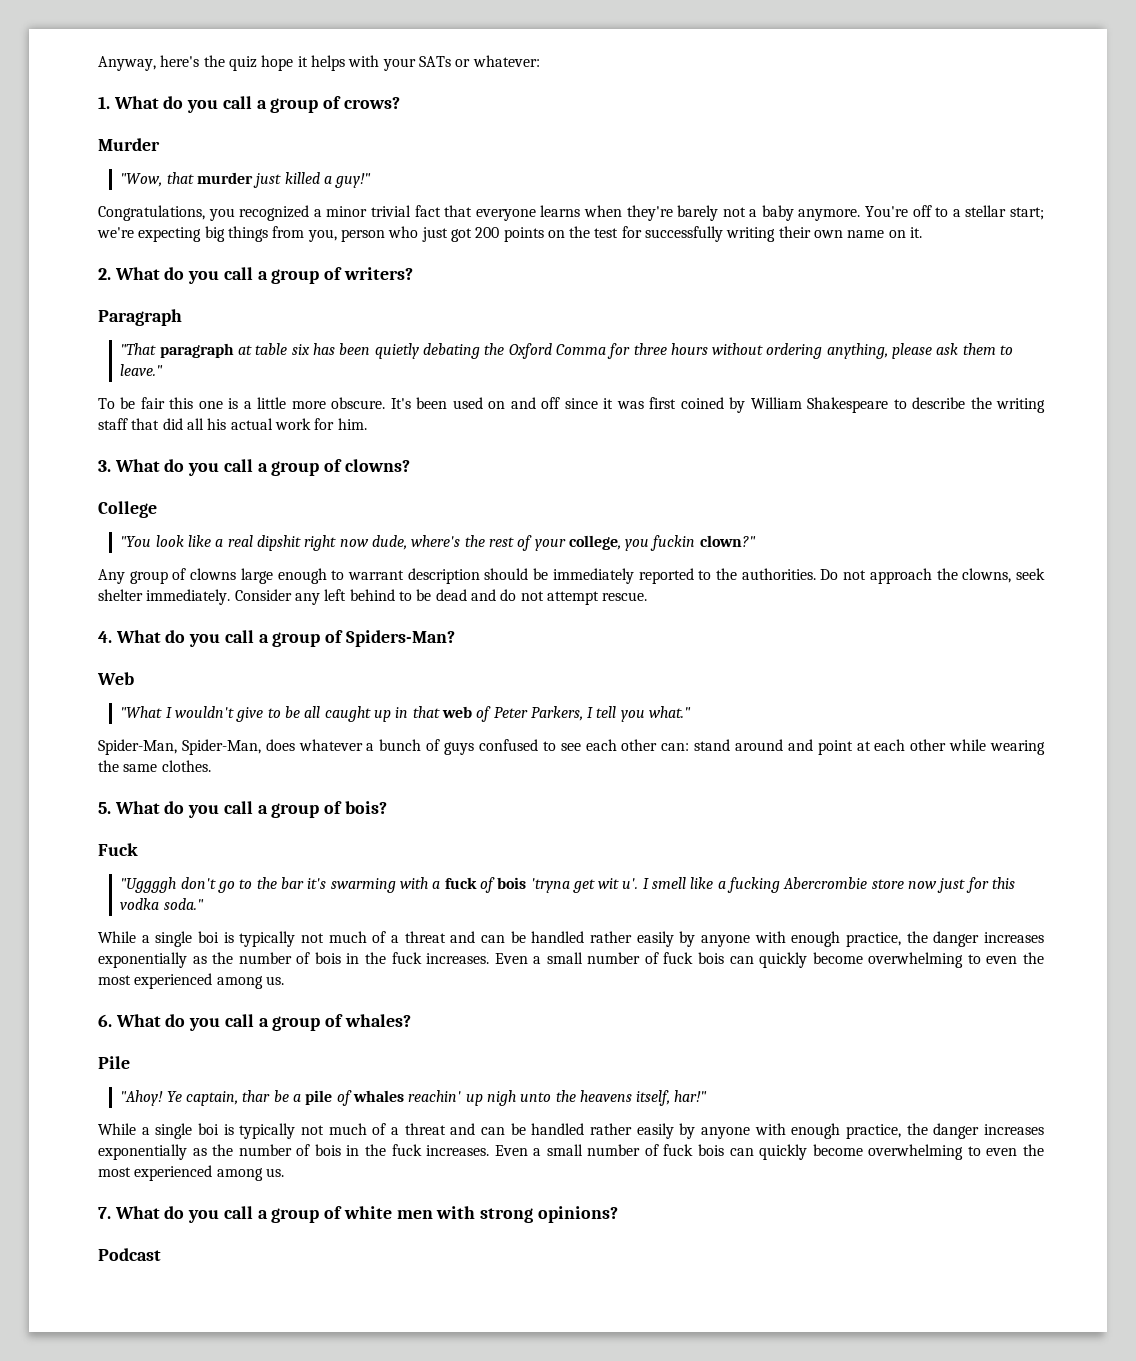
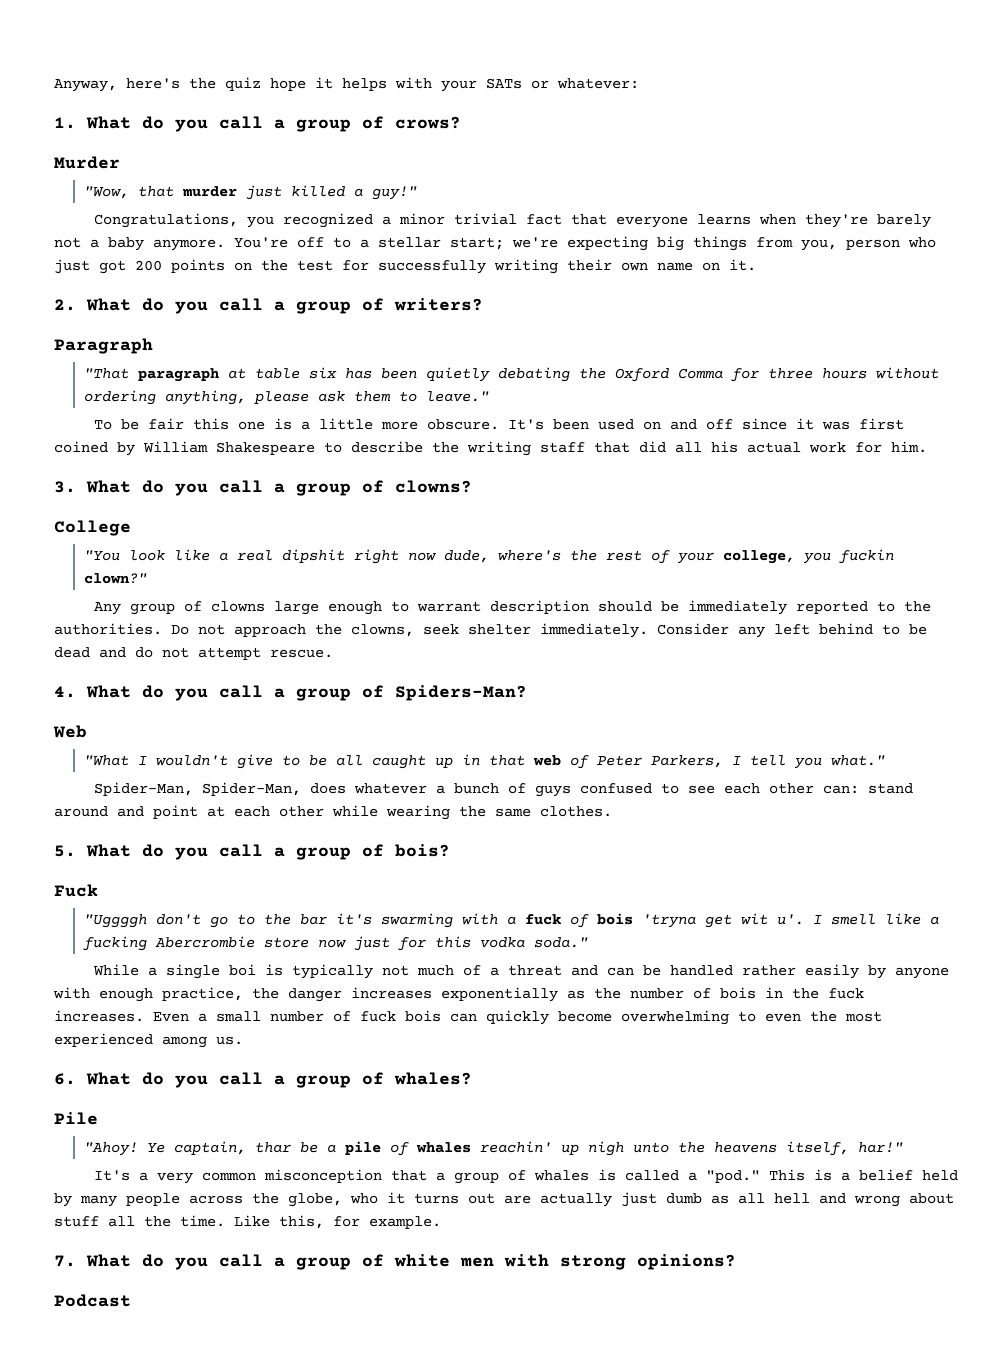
[98,1123,1044,1139] [98,1144,1045,1160] [98,1165,284,1181] While a single boi is typically not much of a threat and can be handled rather easily by anyone with enough practice, the danger increases exponentially as the number of bois in the fuck increases. Even a small number of fuck bois can quickly become overwhelming to even the most experienced among us. -> [93,1169,958,1184] [54,1192,954,1207] [54,1215,441,1229] It's a very common misconception that a group of whales is called a "pod." This is a belief held by many people across the globe, who it turns out are actually just dumb as all hell and wrong about stuff all the time. Like this, for example.

